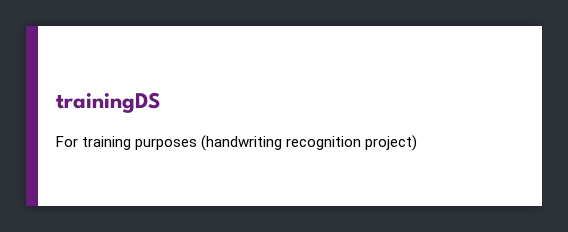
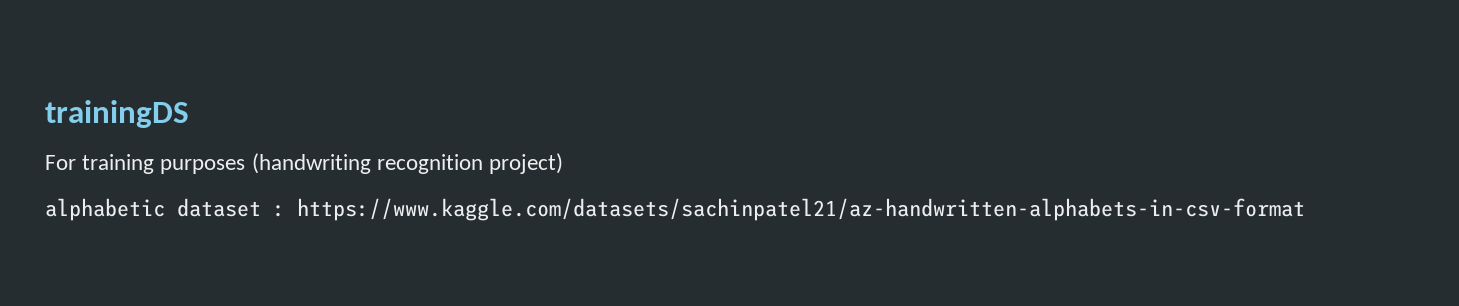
(418, 143) none -> [45,198,1305,221] // alphabetic dataset : https://www.kaggle.com/datasets/sachinpatel21/az-handwritten-alphabets-in-csv-format

